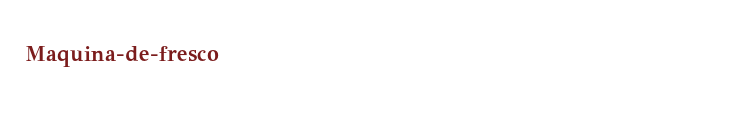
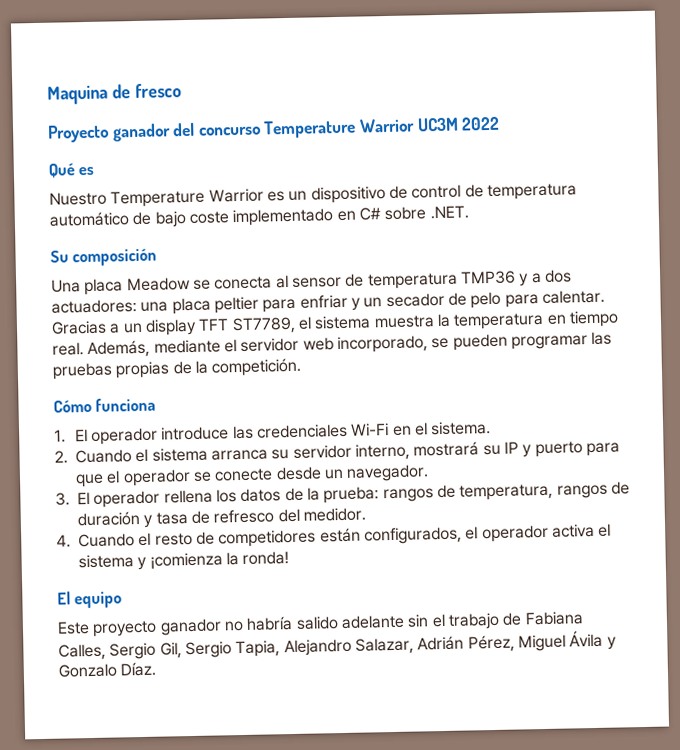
[25,46,219,67] Maquina-de-fresco -> [47,83,182,105] [47,116,501,143] [48,163,95,178] [49,183,577,208] [49,205,469,228] [50,248,158,267] [51,269,572,296] [51,289,605,315] [51,310,619,336] [52,331,613,359] [52,357,302,380] [53,397,157,413] [54,421,492,445] [54,441,620,464] [75,464,430,488] [55,481,630,508] [77,507,366,528] [56,523,612,548] [78,551,290,571] [57,591,123,609] [57,611,584,637] [58,629,617,661] [58,661,157,678] Maquina de fresco // Proyecto ganador del concurso Temperature Warrior UC3M 2022 // Qué es // Nuestro Temperature Warrior es un dispositivo de control de temperatura automático de bajo coste implementado en C# sobre .NET. // Su composición // Una placa Meadow se conecta al sensor de temperatura TMP36 y a dos actuadores: una placa peltier para enfriar y un secador de pelo para calentar. Gracias a un display TFT ST7789, el sistema muestra la temperatura en tiempo real. Además, mediante el servidor web incorporado, se pueden programar las pruebas propias de la competición. // Cómo funciona // 1. El operador introduce las credenciales Wi-Fi en el sistema. // 2. Cuando el sistema arranca su servidor interno, mostrará su IP y puerto para que el operador se conecte desde un navegador. // 3. El operador rellena los datos de la prueba: rangos de temperatura, rangos de duración y tasa de refresco del medidor. // 4. Cuando el resto de competidores están configurados, el operador activa el sistema y ¡comienza la ronda! // El equipo // Este proyecto ganador no habría salido adelante sin el trabajo de Fabiana Calles, Sergio Gil, Sergio Tapia, Alejandro Salazar, Adrián Pérez, Miguel Ávila y Gonzalo Díaz.

